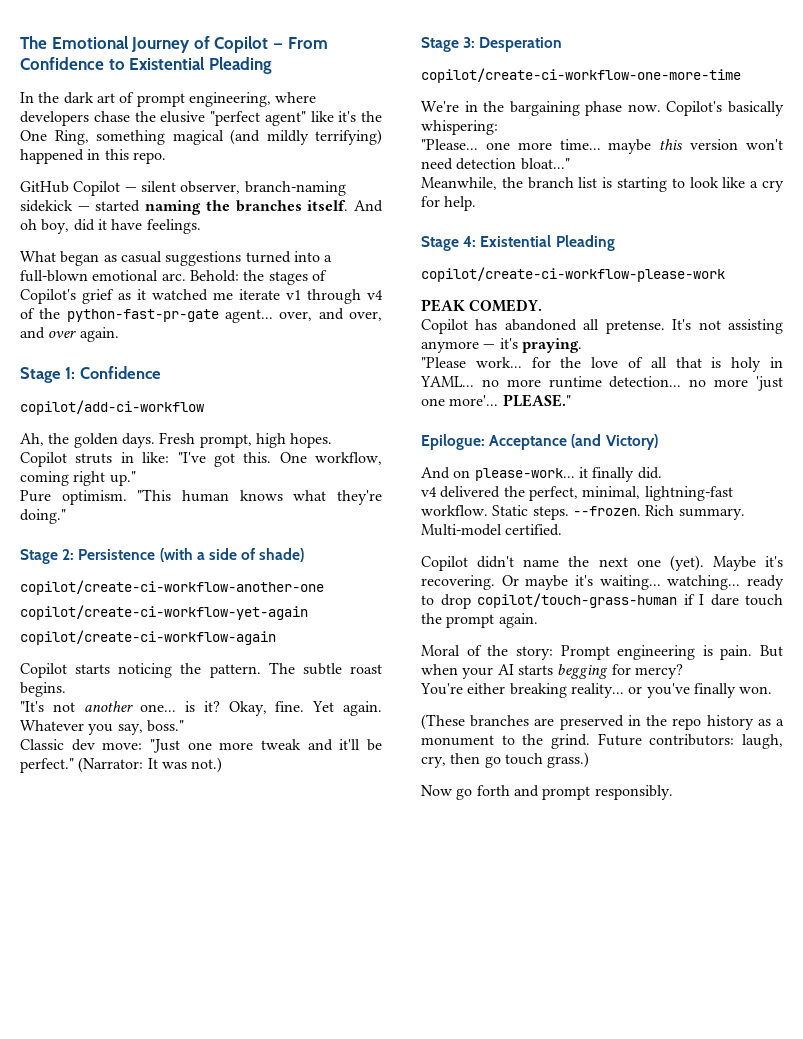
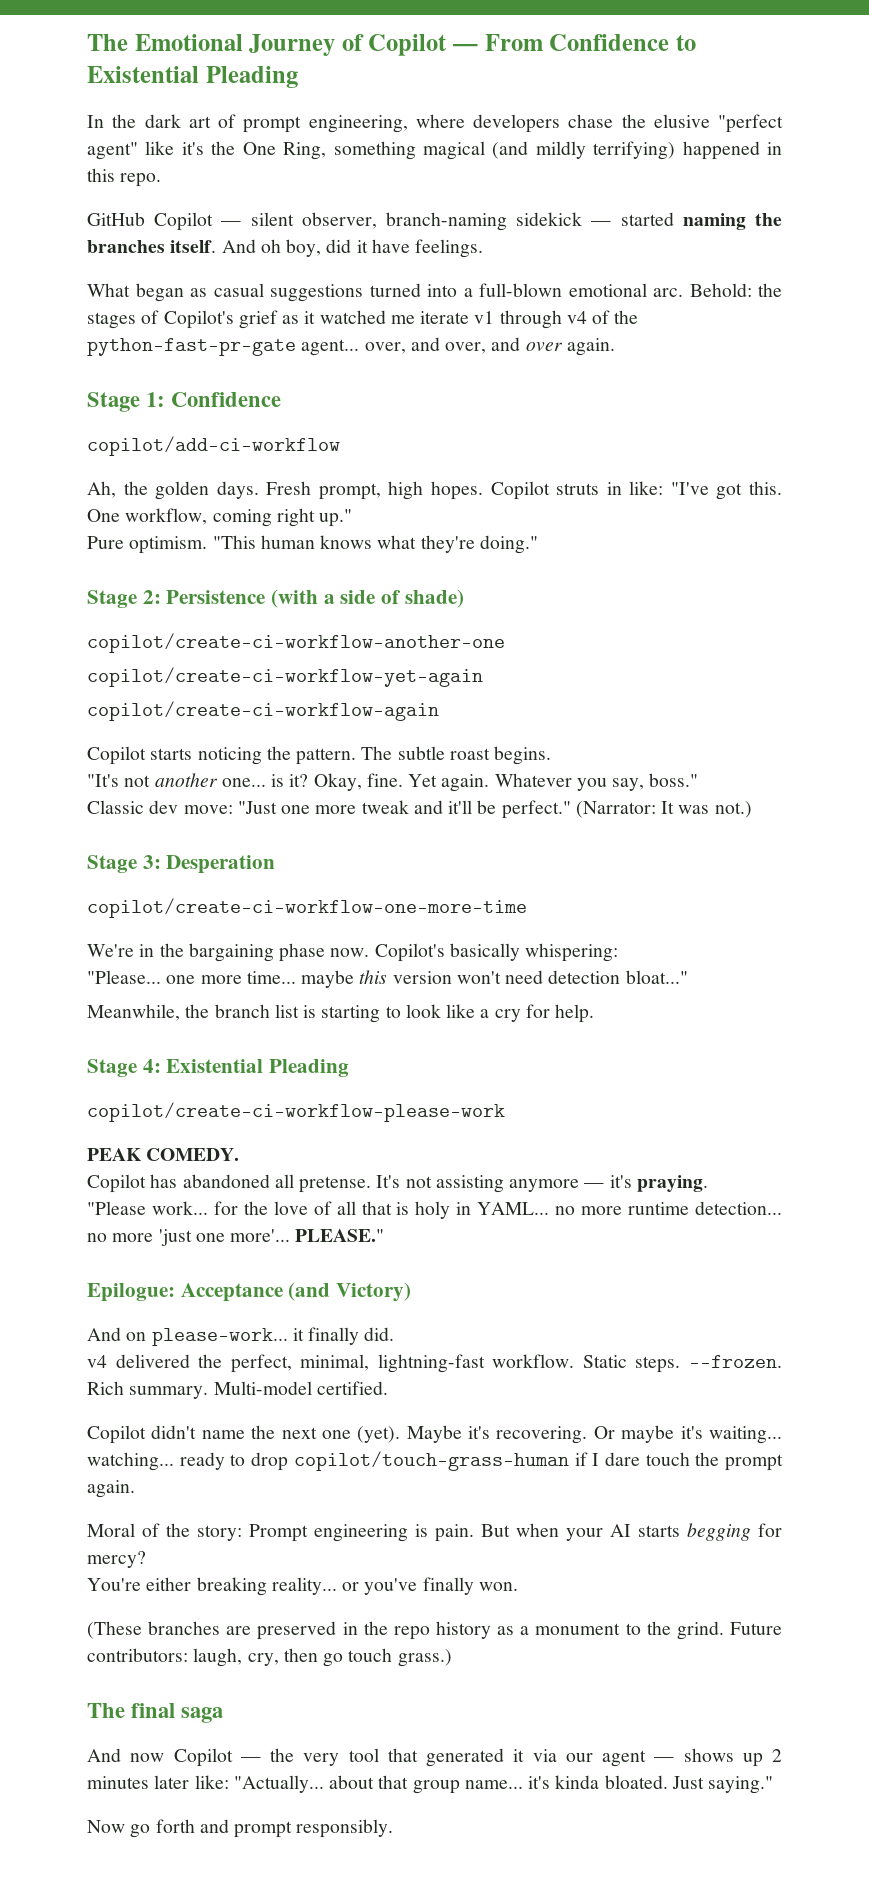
(590, 760) none -> [87,1703,224,1723] [87,1748,782,1767] [87,1775,774,1794] // The final saga // And now Copilot — the very tool that generated it via our agent — shows up 2 minutes later like: "Actually... about that group name... it's kinda bloated. Just saying."

